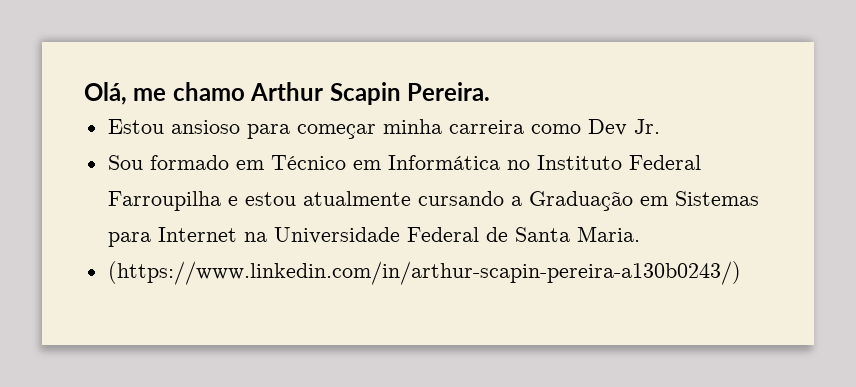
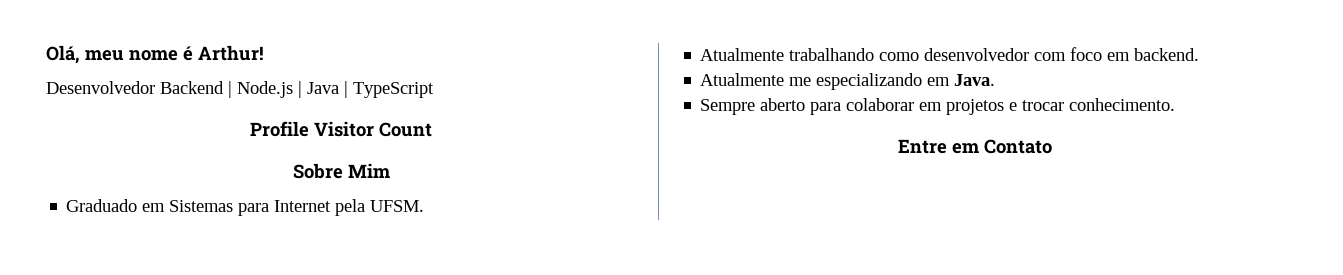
[133,82,491,105] [107,119,660,139] [107,155,701,170] [107,191,759,211] [107,226,640,247] [107,261,741,285] me chamo Arthur Scapin Pereira. // Estou ansioso para começar minha carreira como Dev Jr. // Sou formado em Técnico em Informática no Instituto Federal Farroupilha e estou atualmente cursando a Graduação em Sistemas para Internet na Universidade Federal de Santa Maria. // (https://www.linkedin.com/in/arthur-scapin-pereira-a130b0243/) -> [85,45,264,61] [46,81,434,98] [250,121,432,137] [292,163,390,179] [66,199,425,216] [700,47,1200,61] [700,73,996,90] [700,98,1176,115] [898,139,1052,154] meu nome é Arthur! // Desenvolvedor Backend | Node.js | Java | TypeScript // Profile Visitor Count // Sobre Mim // Graduado em Sistemas para Internet pela UFSM. // Atualmente trabalhando como desenvolvedor com foco em backend. // Atualmente me especializando em Java. // Sempre aberto para colaborar em projetos e trocar conhecimento. // Entre em Contato

